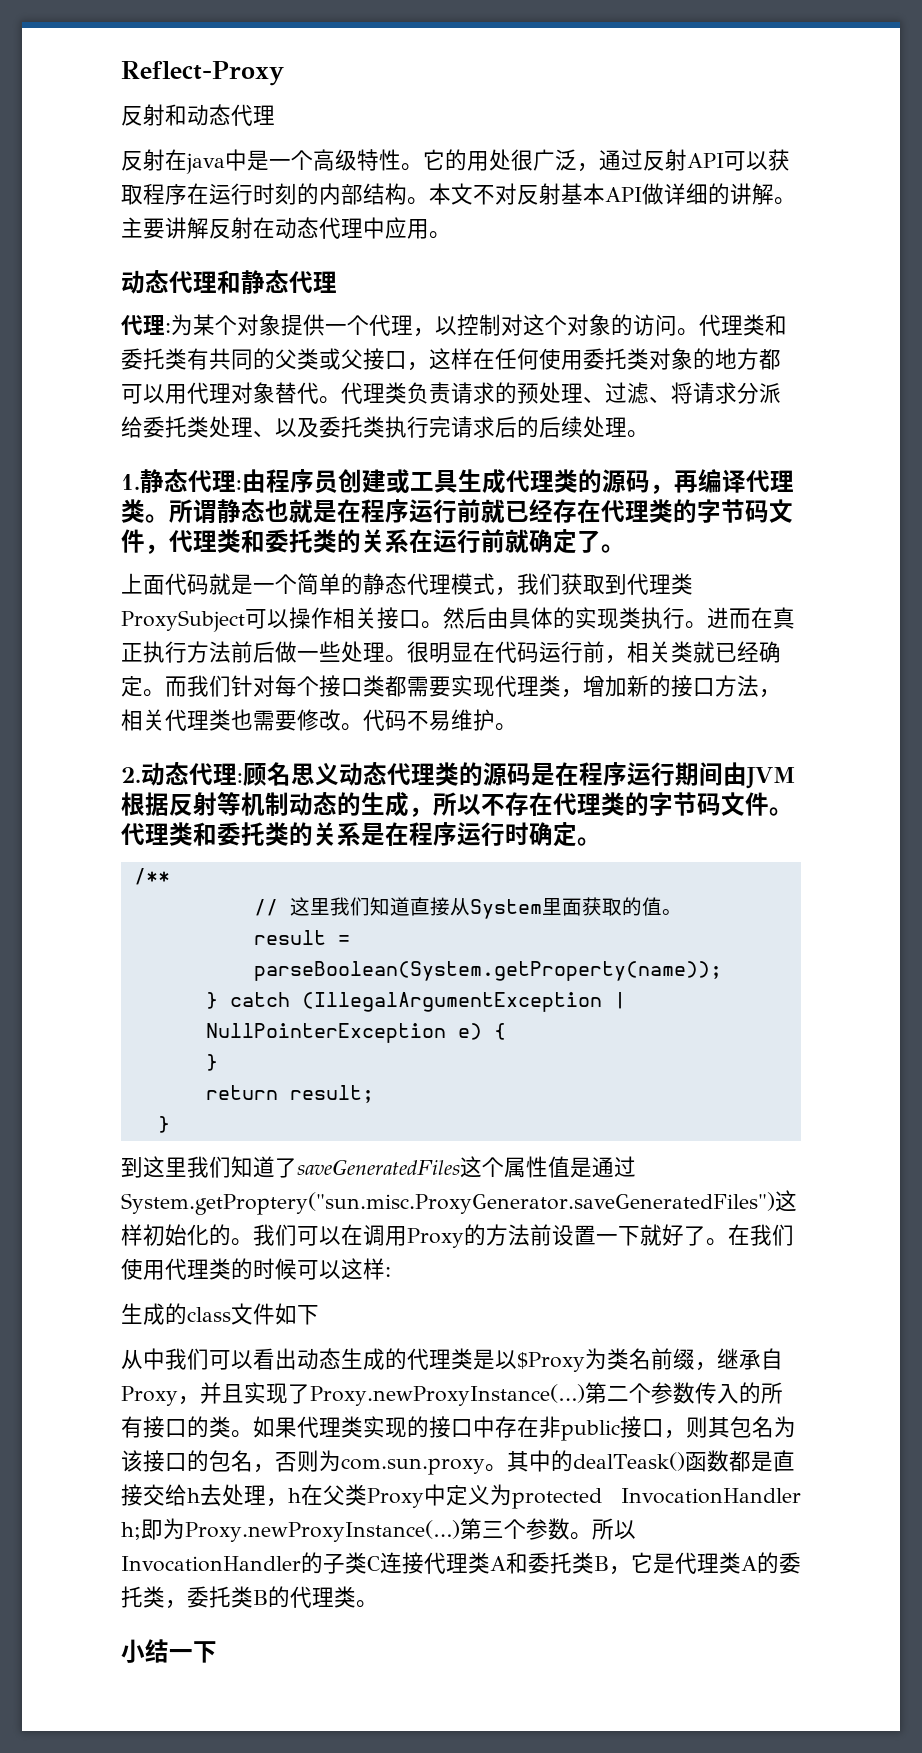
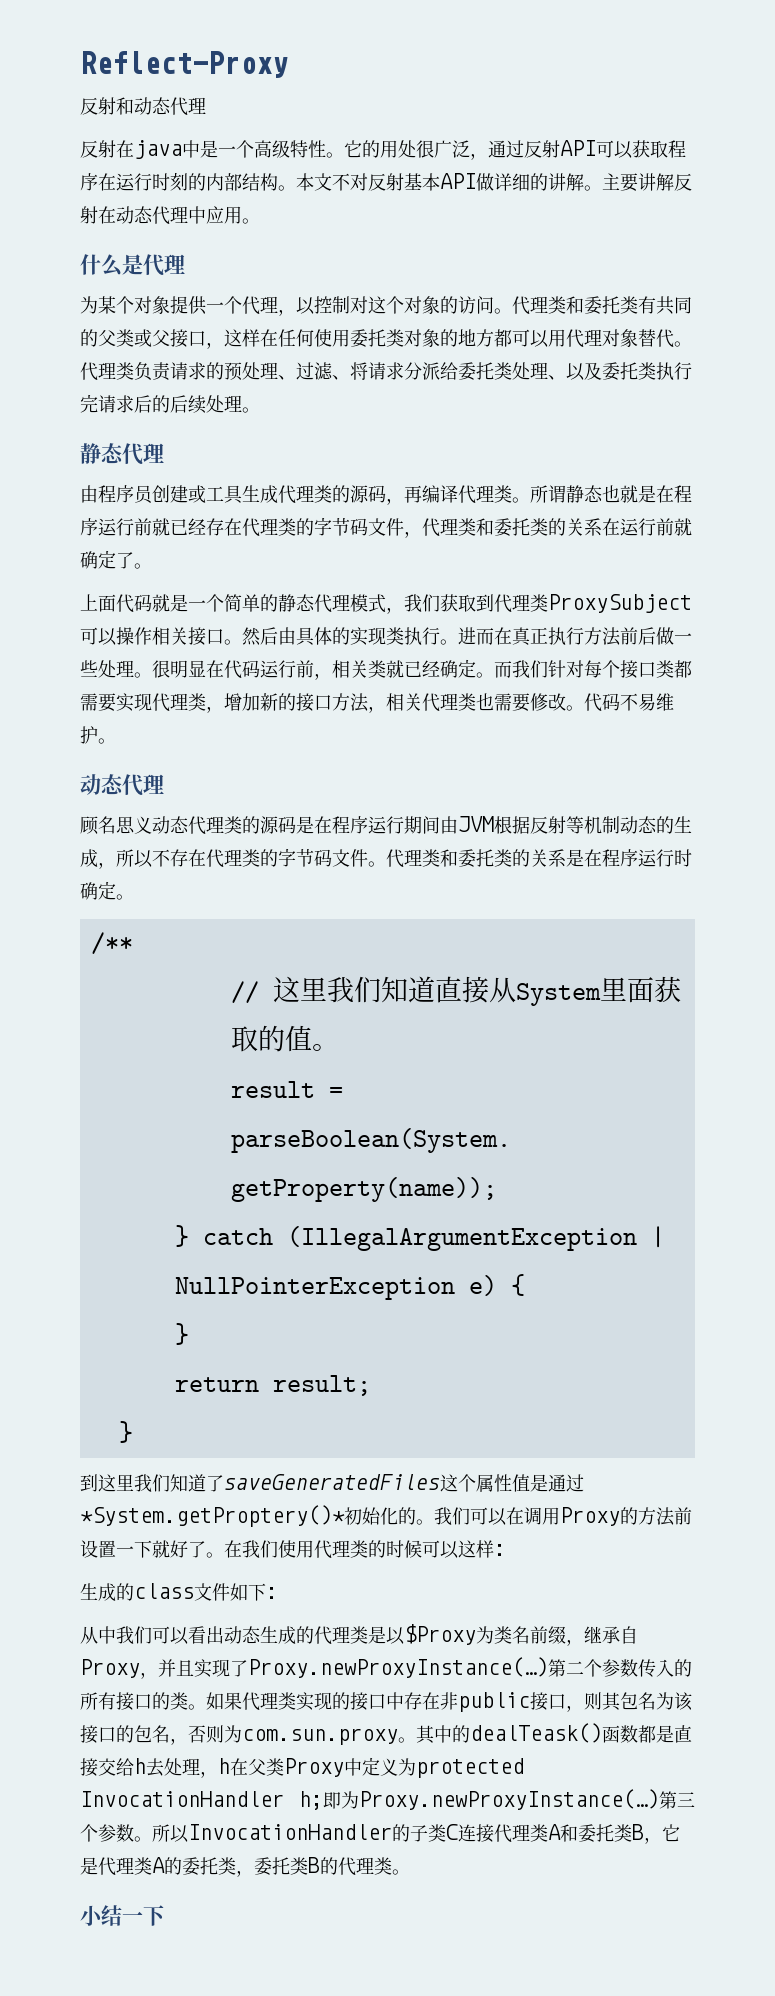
[121,270,337,295] [121,315,171,336] 动态代理和静态代理 // 代理: -> [80,254,185,277] 什么是代理 //
[121,469,242,494] 1.静态代理: -> [80,443,164,465] 静态代理 //
[121,762,243,786] 2.动态代理: -> [80,774,164,796] 动态代理 //
[121,1190,797,1215] [121,1224,143,1246] System.getProptery("sun.misc.ProxyGenerator.saveGeneratedFiles")这样 -> [80,1505,345,1527] *System.getProptery()*
(319, 1315) none -> [266,1587,278,1599] :

